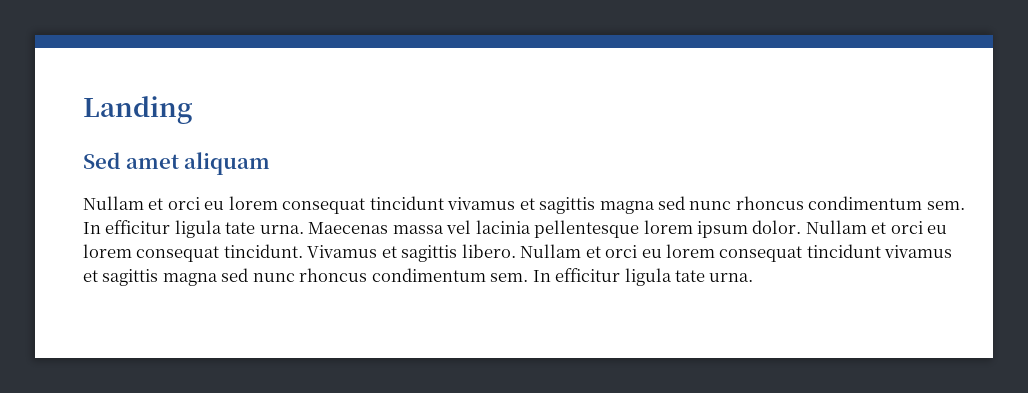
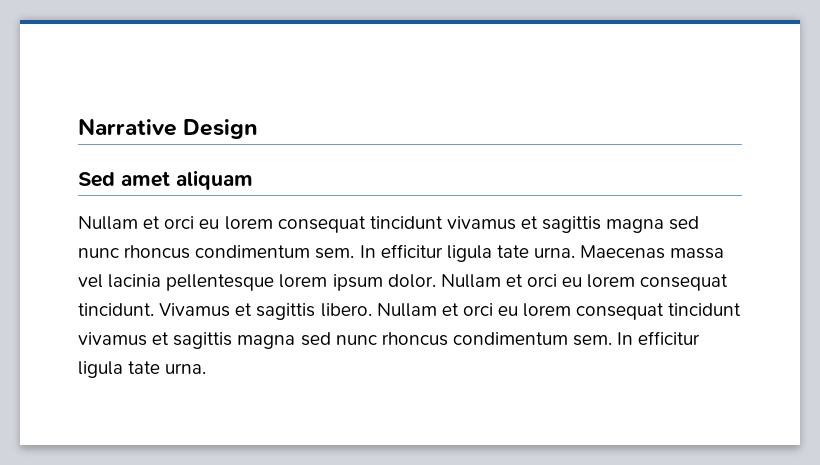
[83,96,193,124] Landing -> [78,118,259,139] Narrative Design

